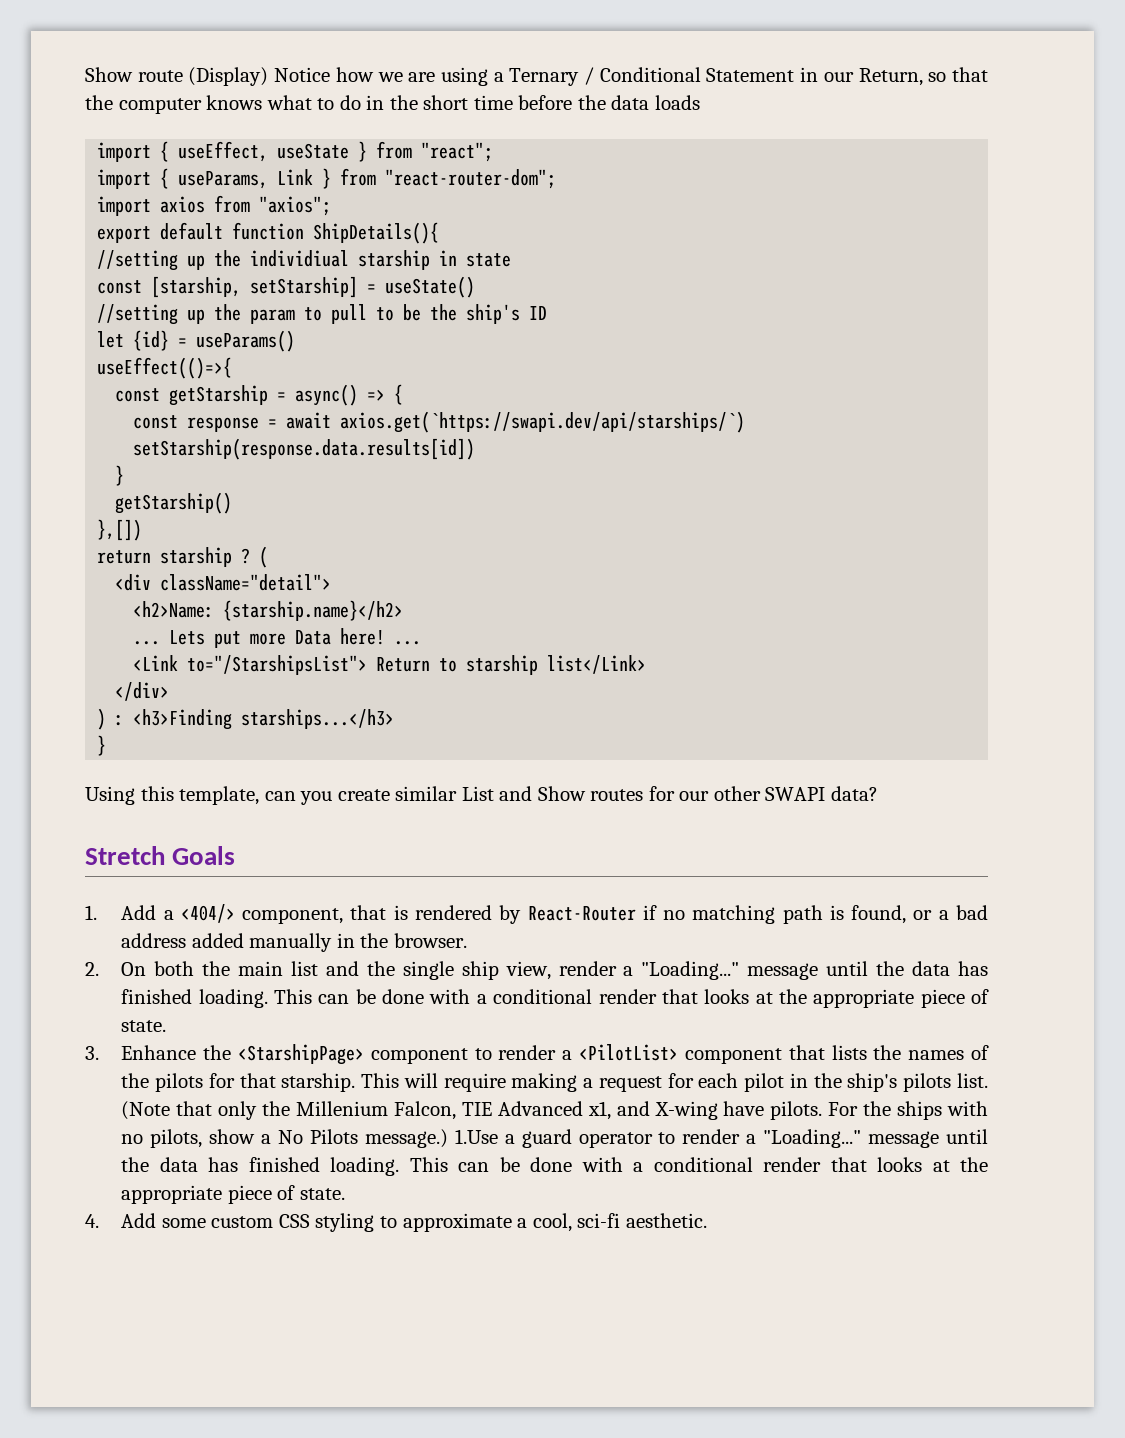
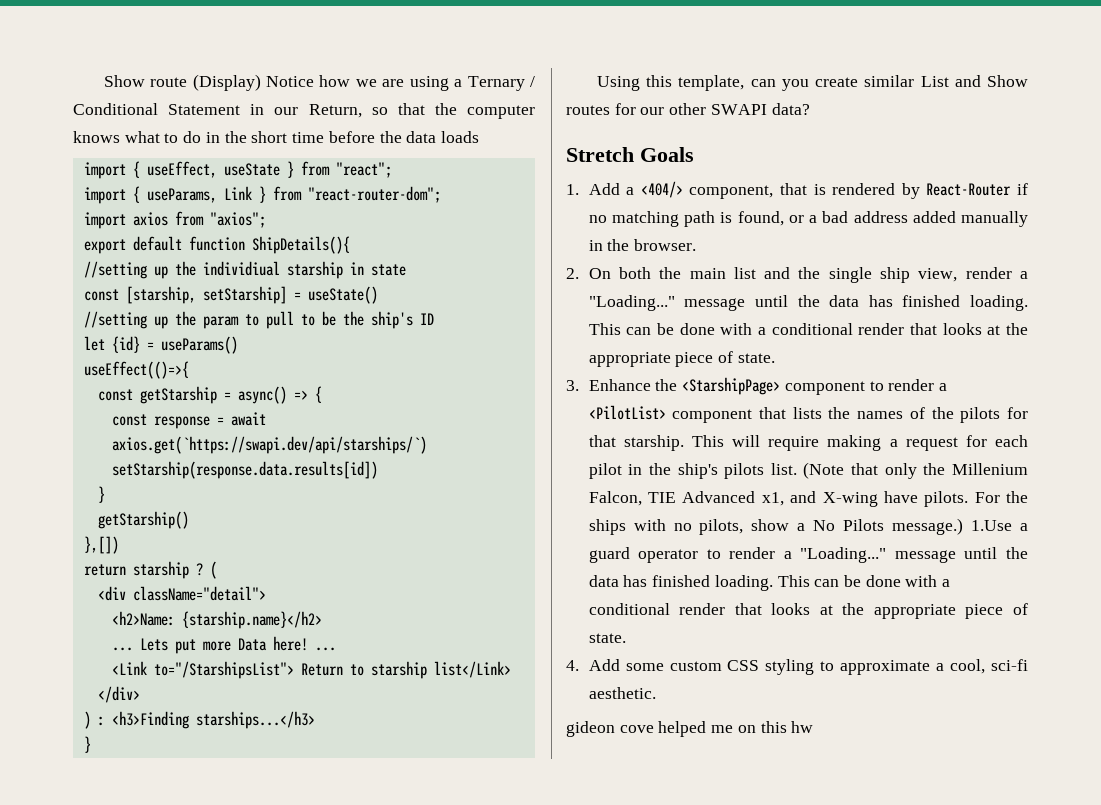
(707, 1220) none -> [566,721,814,737] // gideon cove helped me on this hw

